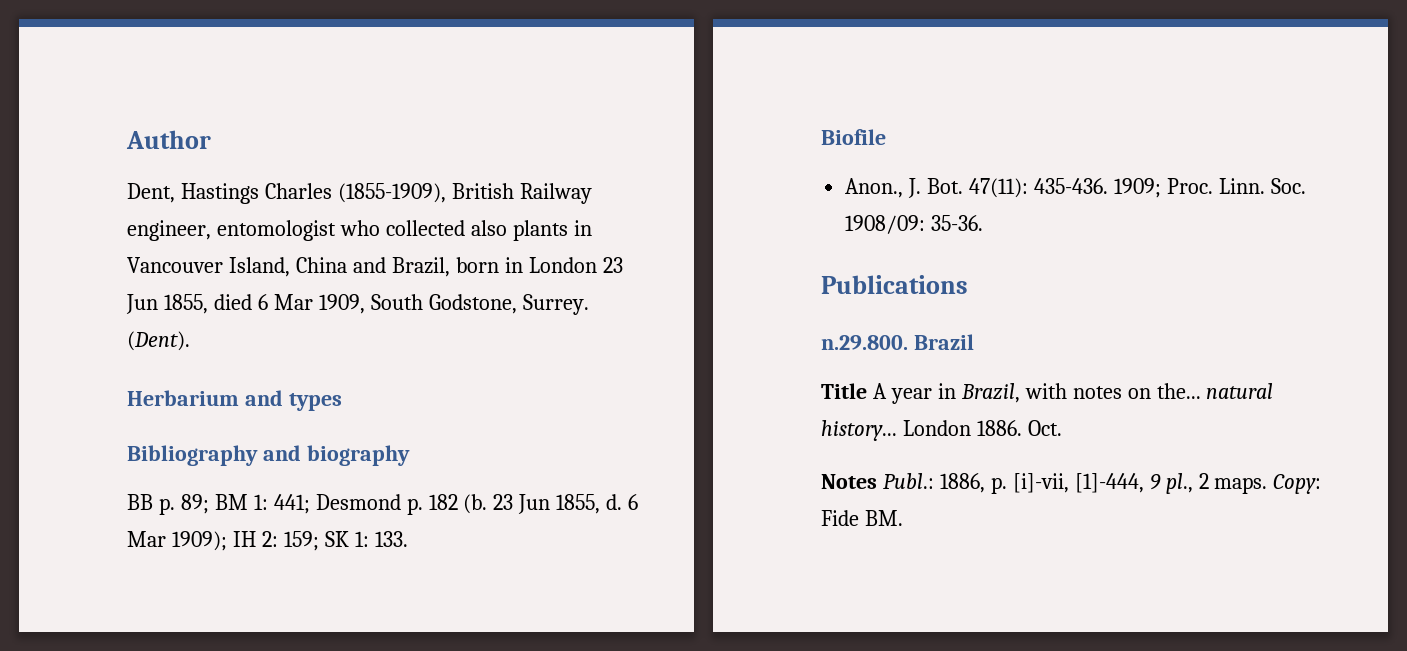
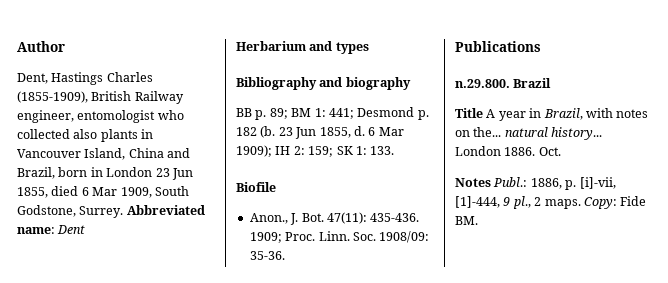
[127,331,190,351] (Dent). -> [126,205,205,215] [17,225,86,234] Abbreviated name: Dent

